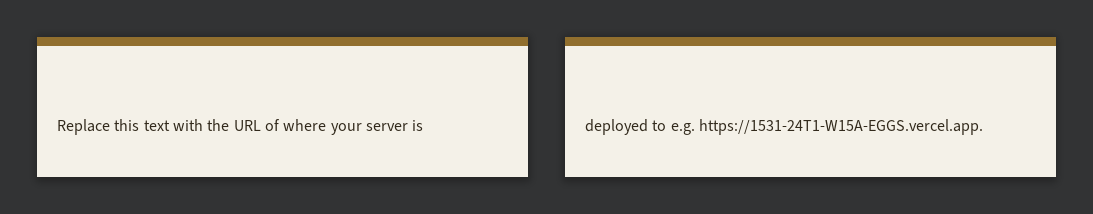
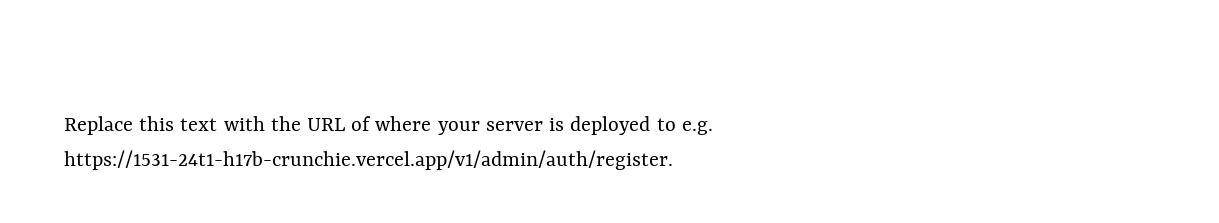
[698,119,983,135] https://1531-24T1-W15A-EGGS.vercel.app. -> [64,150,673,170] https://1531-24t1-h17b-crunchie.vercel.app/v1/admin/auth/register.

